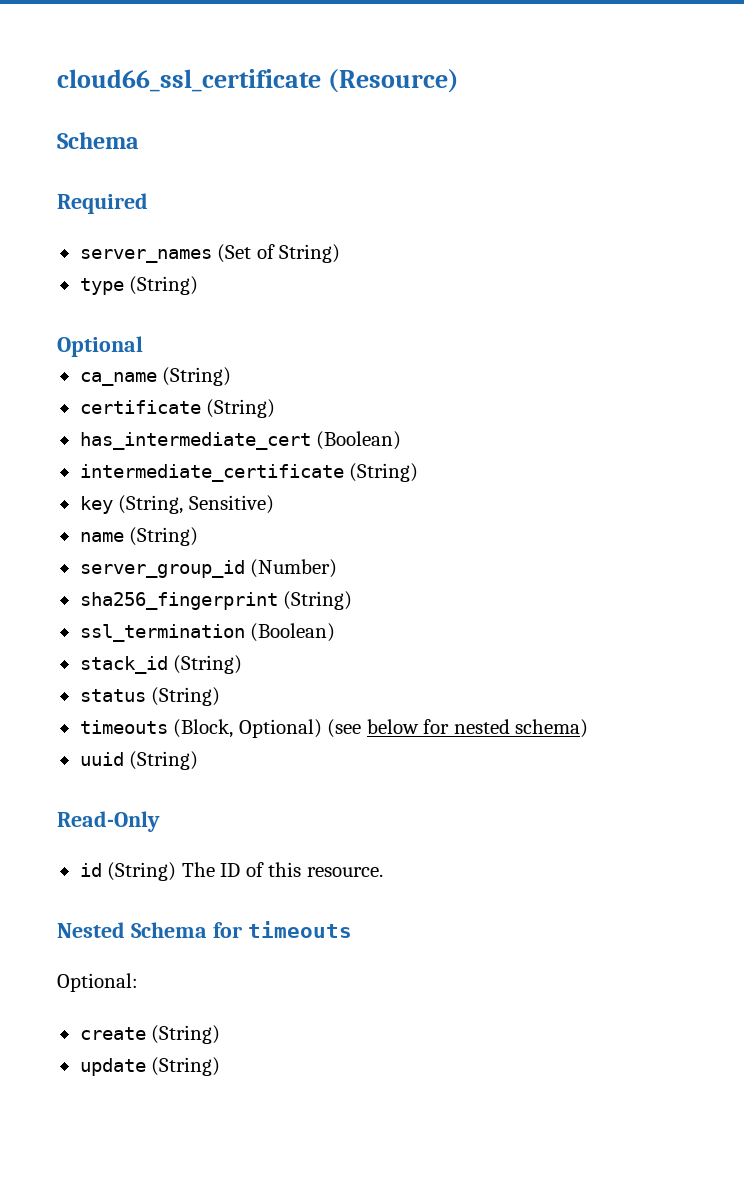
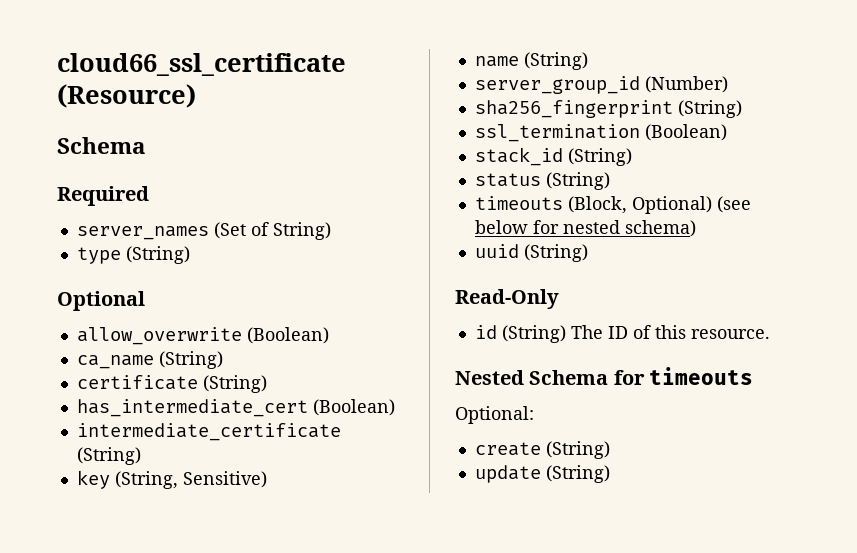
(143, 346) none -> [76,327,329,345] // allow_overwrite (Boolean)

